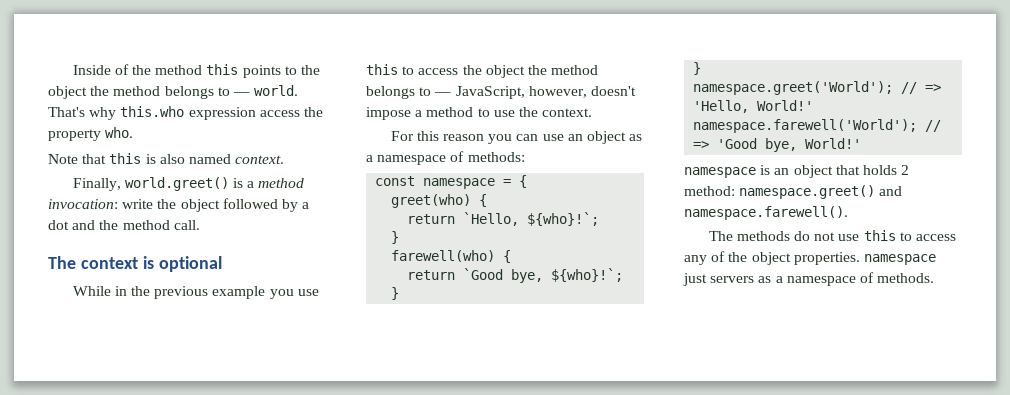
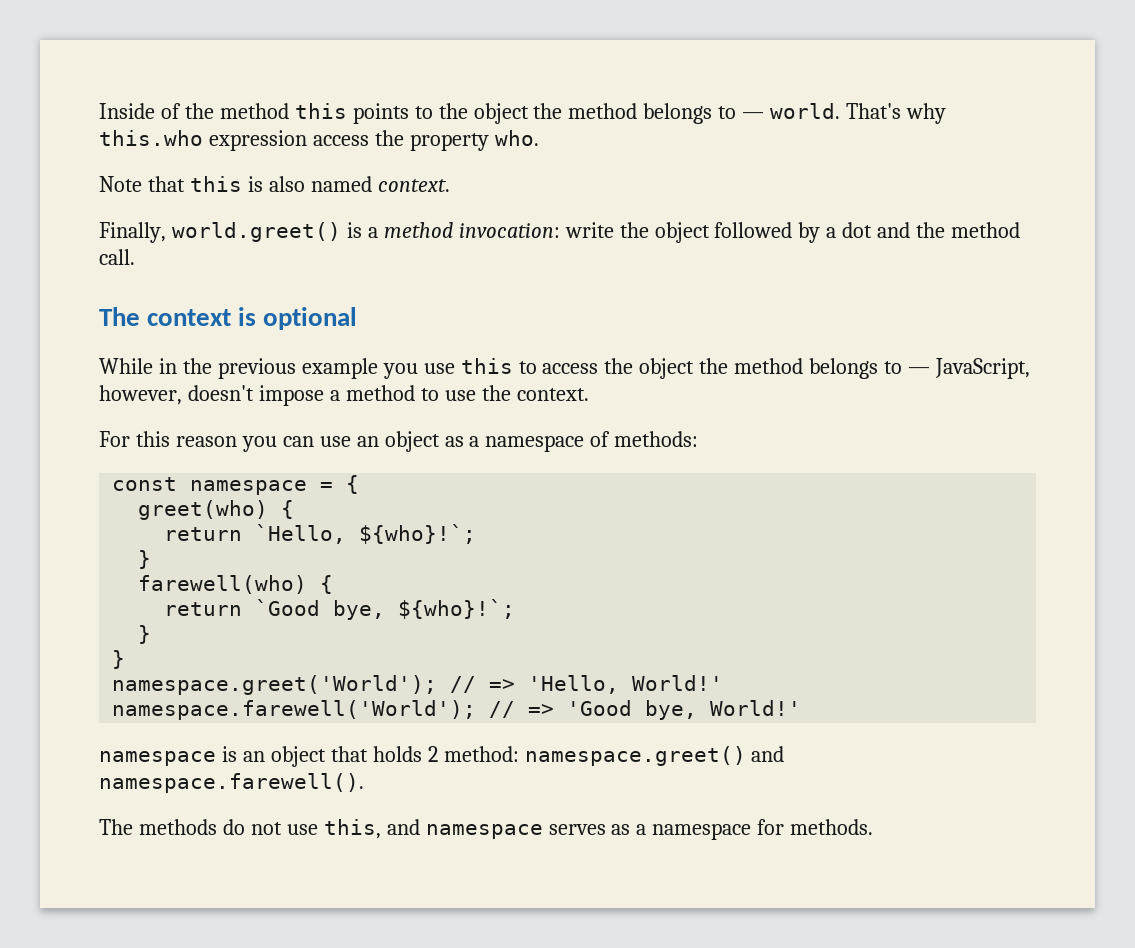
[863,230,956,241] [684,251,936,265] [683,272,874,286] this to access any of the object properties. namespace just servers as a namespace of -> [323,819,785,840] this, and namespace serves as a namespace for

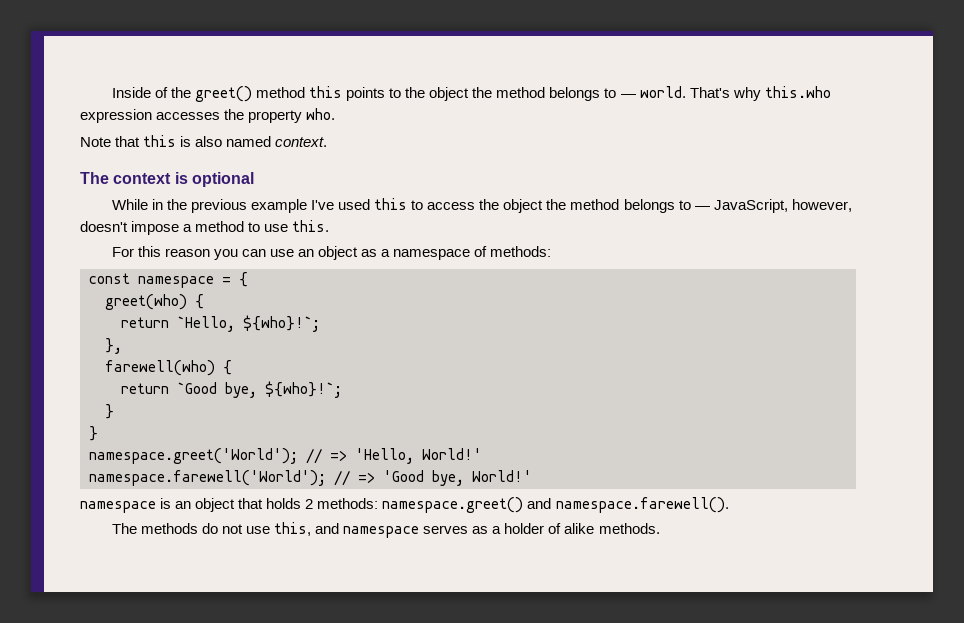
(214, 111) none -> [194,86,252,102] greet()
[312,135,369,146] access -> [156,112,221,120] accesses
[99,222,1021,243] [99,249,135,265] // Finally, world.greet() is a method invocation: write the object followed by a dot and the method call. -> (328, 142) none
[382,363,455,379] you use -> [311,199,371,210] I've used
[481,385,589,401] the context. -> [292,220,330,232] this.
[138,550,152,569] } -> [105,338,122,354] },
[443,746,519,762] method: -> [317,498,379,509] methods:
[652,819,785,840] namespace for -> [504,523,595,534] holder of alike

